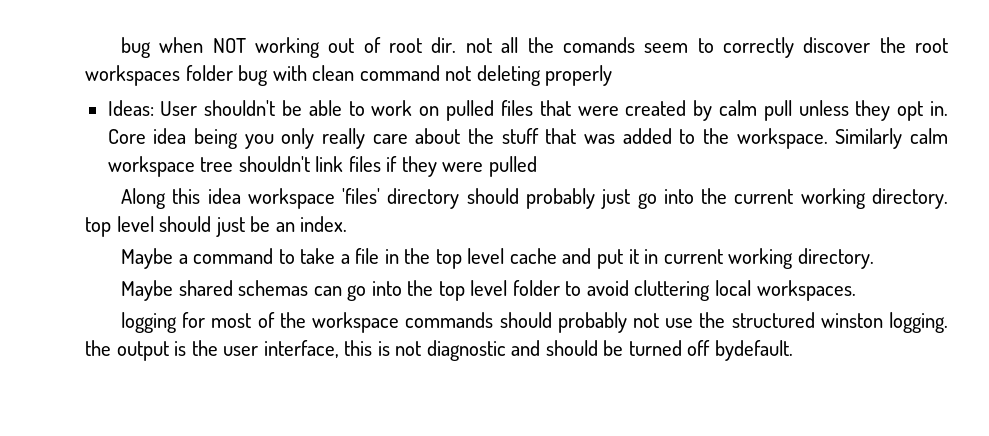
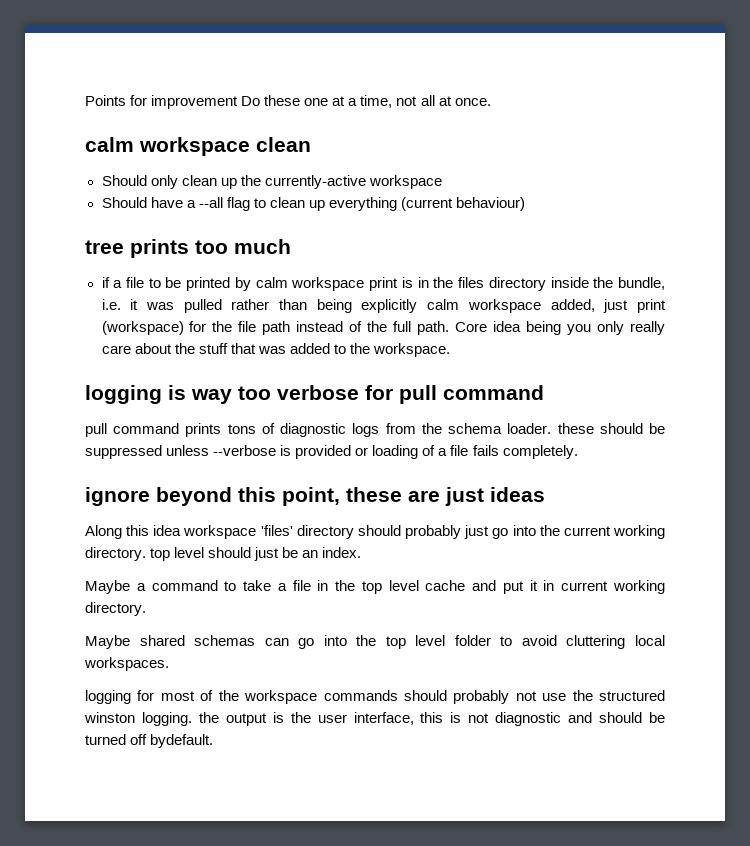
[121,37,949,58] [85,65,613,86] [107,100,948,121] bug when NOT working out of root dir. not all the comands seem to correctly discover the root workspaces folder bug with clean command not deleting properly // Ideas: User shouldn't be able to work on pulled files that were created by calm pull unless they opt in. -> [85,95,491,109] [85,137,311,156] [101,175,442,189] [101,197,525,211] [85,239,291,258] [101,277,666,291] [101,299,666,313] [101,321,450,335] Points for improvement Do these one at a time, not all at once. // calm workspace clean // Should only clean up the currently-active workspace // Should have a --all flag to clean up everything (current behaviour) // tree prints too much // if a file to be printed by calm workspace print is in the files directory inside the bundle, i.e. it was pulled rather than being explicitly calm workspace added, just print (workspace) for the file path instead of the full path.
[835,128,948,149] [107,156,537,177] Similarly calm workspace tree shouldn't link files if they were pulled -> [85,385,544,404] [85,423,665,437] [85,445,578,459] [85,487,545,506] // logging is way too verbose for pull command // pull command prints tons of diagnostic logs from the schema loader. these should be suppressed unless --verbose is provided or loading of a file fails completely. // ignore beyond this point, these are just ideas

